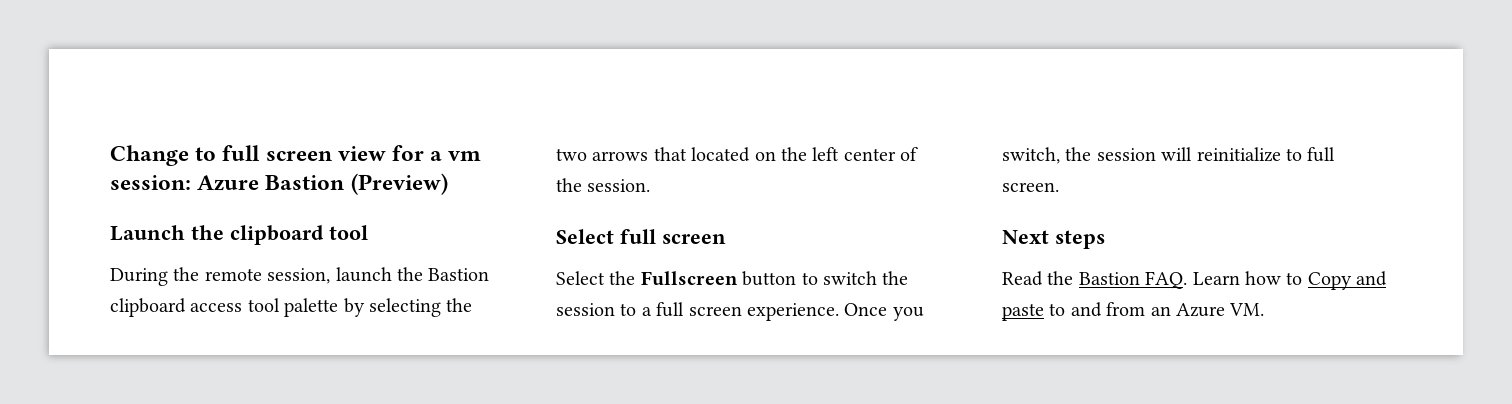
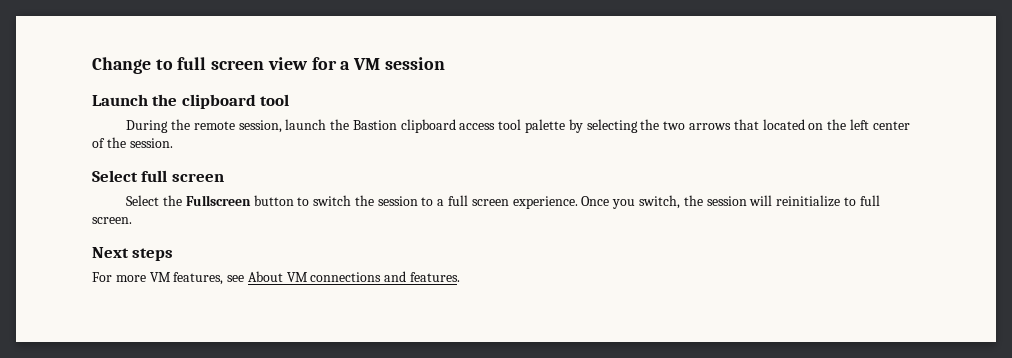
[448,151,482,161] [110,173,448,195] vm session: Azure Bastion (Preview) -> [353,57,445,70] VM session
[1002,271,1388,290] [1002,302,1265,321] Read the Bastion FAQ. Learn how to Copy and paste to and from an Azure VM. -> [92,271,461,285] For more VM features, see About VM connections and features.

